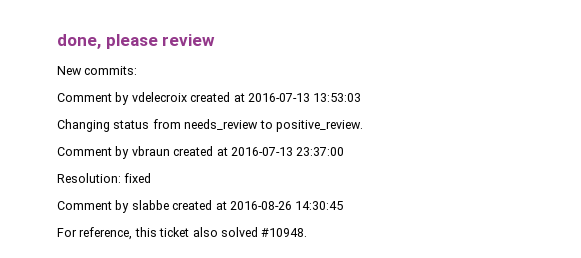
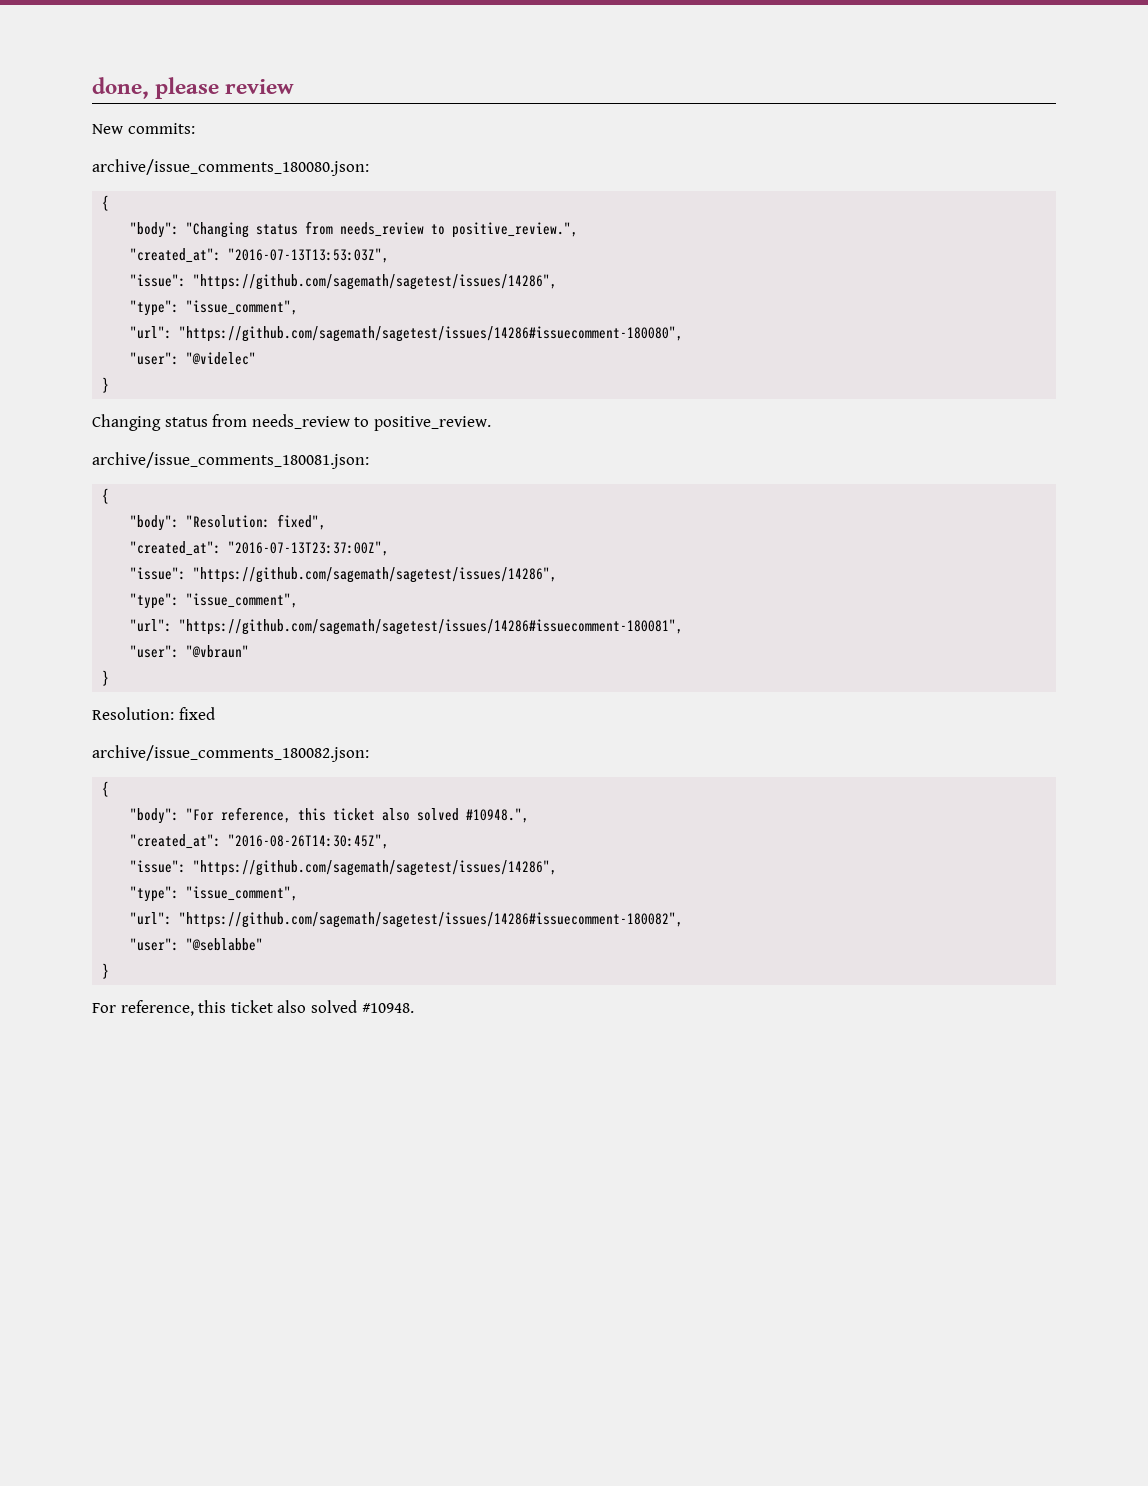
[57,92,362,105] Comment by vdelecroix created at 2016-07-13 13:53:03 -> [92,159,369,176] [102,195,110,211] [130,221,579,238] [130,248,390,263] [130,274,558,290] [130,300,299,316] [130,326,684,342] [130,352,257,365] [102,377,110,393] archive/issue_comments_180080.json: // { // "body": "Changing status from needs_review to positive_review.", // "created_at": "2016-07-13T13:53:03Z", // "issue": "https://github.com/sagemath/sagetest/issues/14286", // "type": "issue_comment", // "url": "https://github.com/sagemath/sagetest/issues/14286#issuecomment-180080", // "user": "@videlec" // }
[57,146,345,159] [57,173,152,183] [57,200,344,213] Comment by vbraun created at 2016-07-13 23:37:00 // Resolution: fixed // Comment by slabbe created at 2016-08-26 14:30:45 -> [92,452,369,469] [102,488,110,504] [130,514,327,531] [130,541,390,556] [130,567,558,583] [130,593,299,609] [130,619,684,635] [130,645,250,658] [102,670,110,686] [92,707,215,720] [92,745,369,762] [102,781,110,797] [130,807,530,824] [130,834,390,849] [130,860,558,876] [130,886,299,902] [130,912,684,928] [130,938,264,951] [102,963,110,979] archive/issue_comments_180081.json: // { // "body": "Resolution: fixed", // "created_at": "2016-07-13T23:37:00Z", // "issue": "https://github.com/sagemath/sagetest/issues/14286", // "type": "issue_comment", // "url": "https://github.com/sagemath/sagetest/issues/14286#issuecomment-180081", // "user": "@vbraun" // } // Resolution: fixed // archive/issue_comments_180082.json: // { // "body": "For reference, this ticket also solved #10948.", // "created_at": "2016-08-26T14:30:45Z", // "issue": "https://github.com/sagemath/sagetest/issues/14286", // "type": "issue_comment", // "url": "https://github.com/sagemath/sagetest/issues/14286#issuecomment-180082", // "user": "@seblabbe" // }

